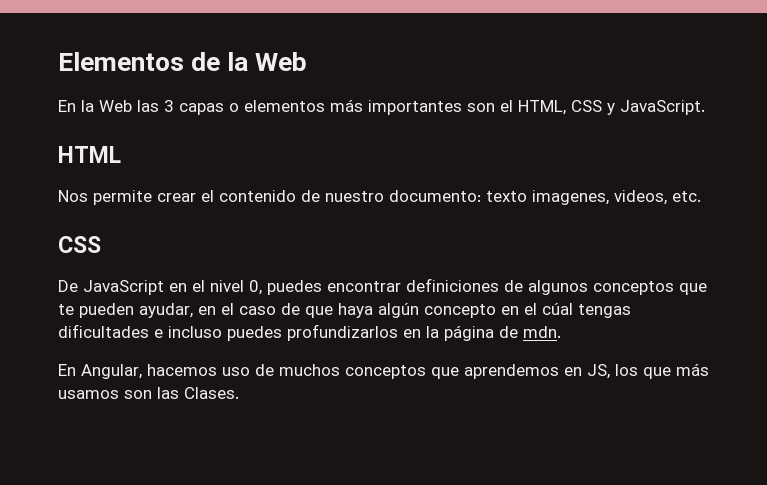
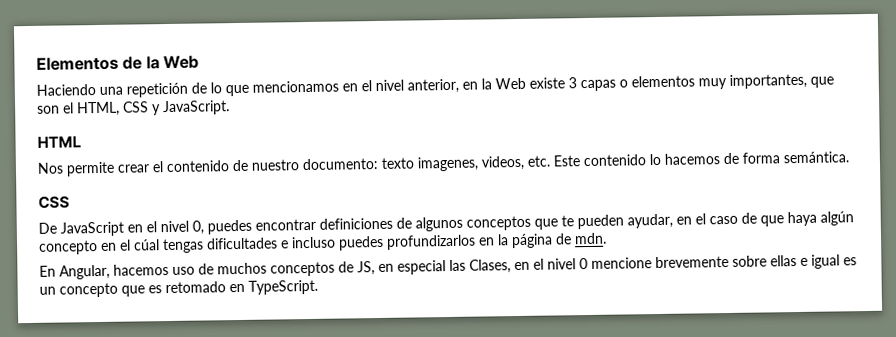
[58,100,159,112] En la Web las -> [36,77,565,98] Haciendo una repetición de lo que mencionamos en el nivel anterior, en la Web existe
[330,99,462,115] más importantes -> [698,73,834,90] muy importantes, que
(701, 196) none -> [553,151,849,167] Este contenido lo hacemos de forma semántica.
[431,363,709,379] [58,387,239,399] que aprendemos en JS, los que más usamos son las Clases. -> [338,254,857,276] [39,279,318,298] de JS, en especial las Clases, en el nivel 0 mencione brevemente sobre ellas e igual es un concepto que es retomado en TypeScript.

